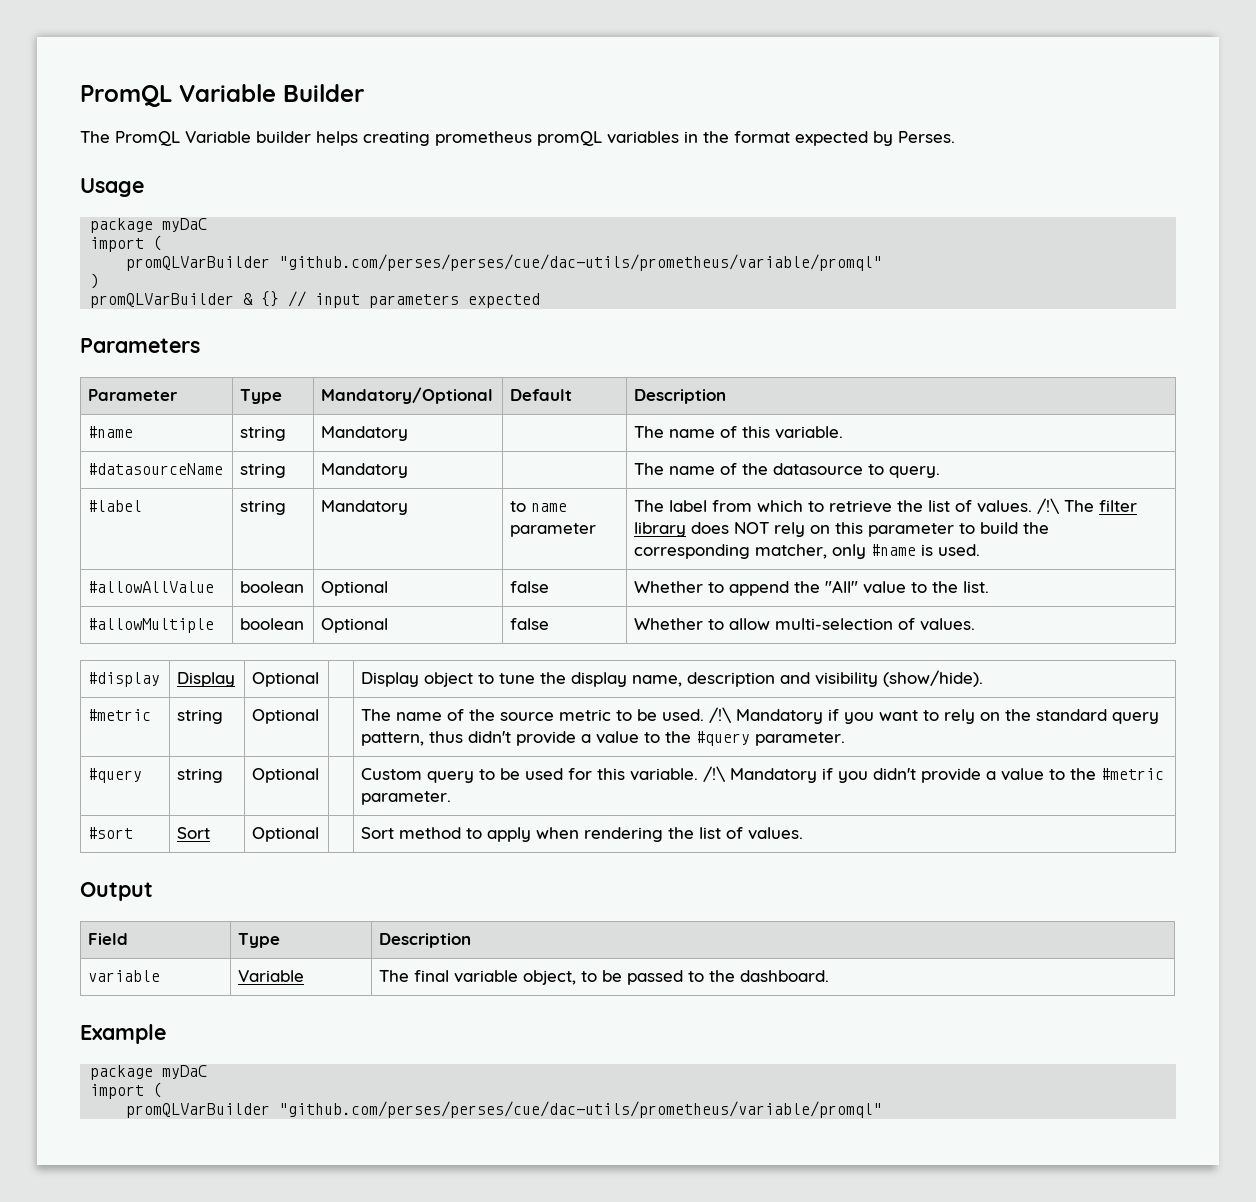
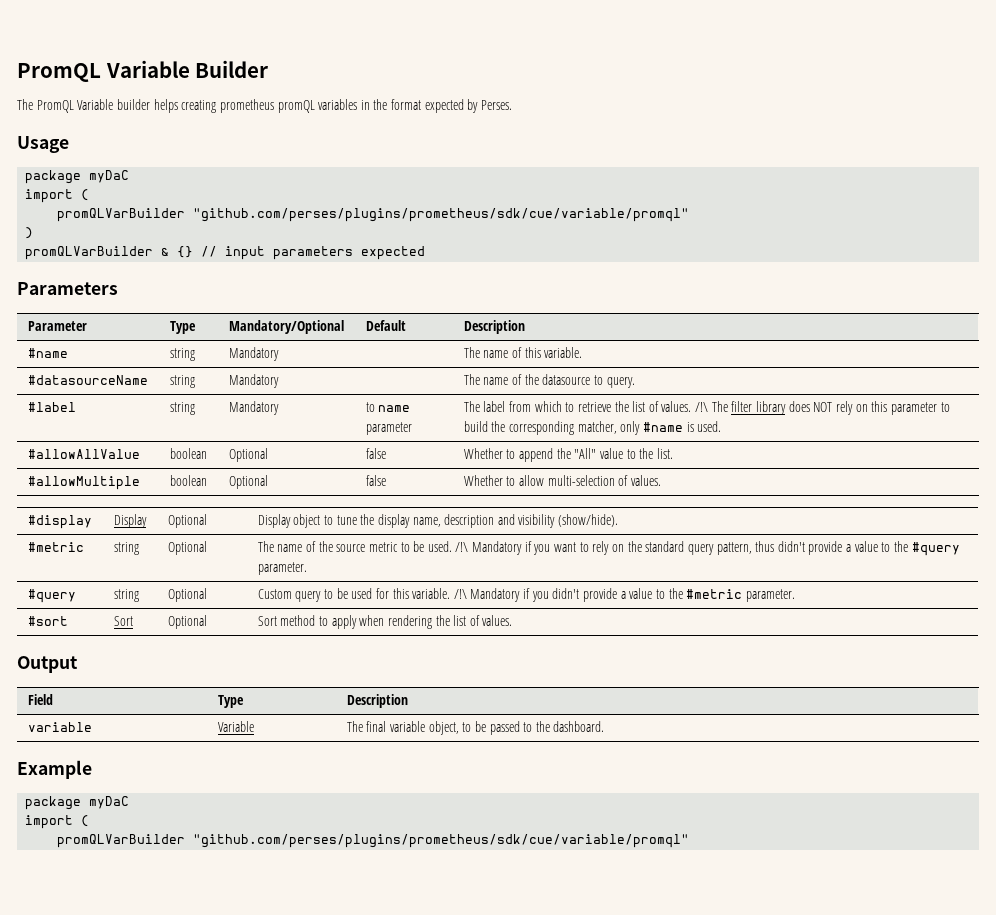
[279,254,883,271] "github.com/perses/perses/cue/dac-utils/prometheus/variable/promql" -> [193,208,690,222] "github.com/perses/plugins/prometheus/sdk/cue/variable/promql"
[279,1101,883,1118] "github.com/perses/perses/cue/dac-utils/prometheus/variable/promql" -> [193,834,690,848] "github.com/perses/plugins/prometheus/sdk/cue/variable/promql"

